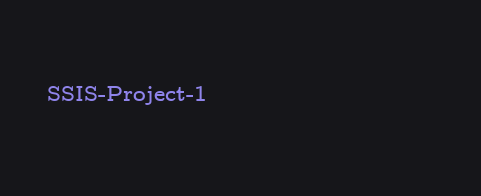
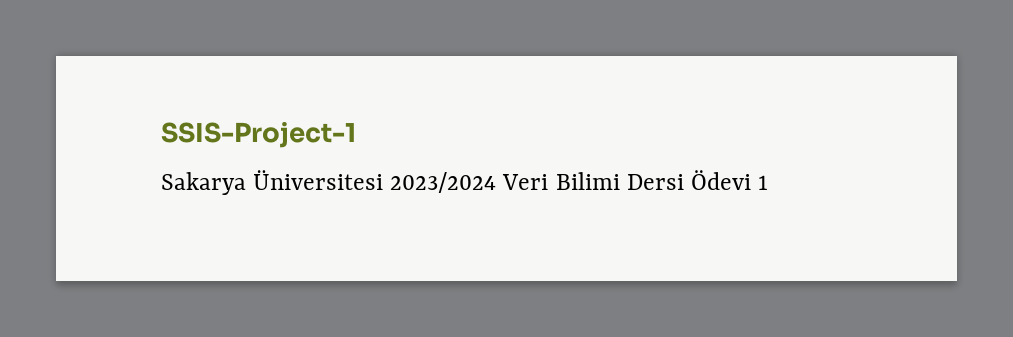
(207, 95) none -> [161,170,769,195] // Sakarya Üniversitesi 2023/2024 Veri Bilimi Dersi Ödevi 1

